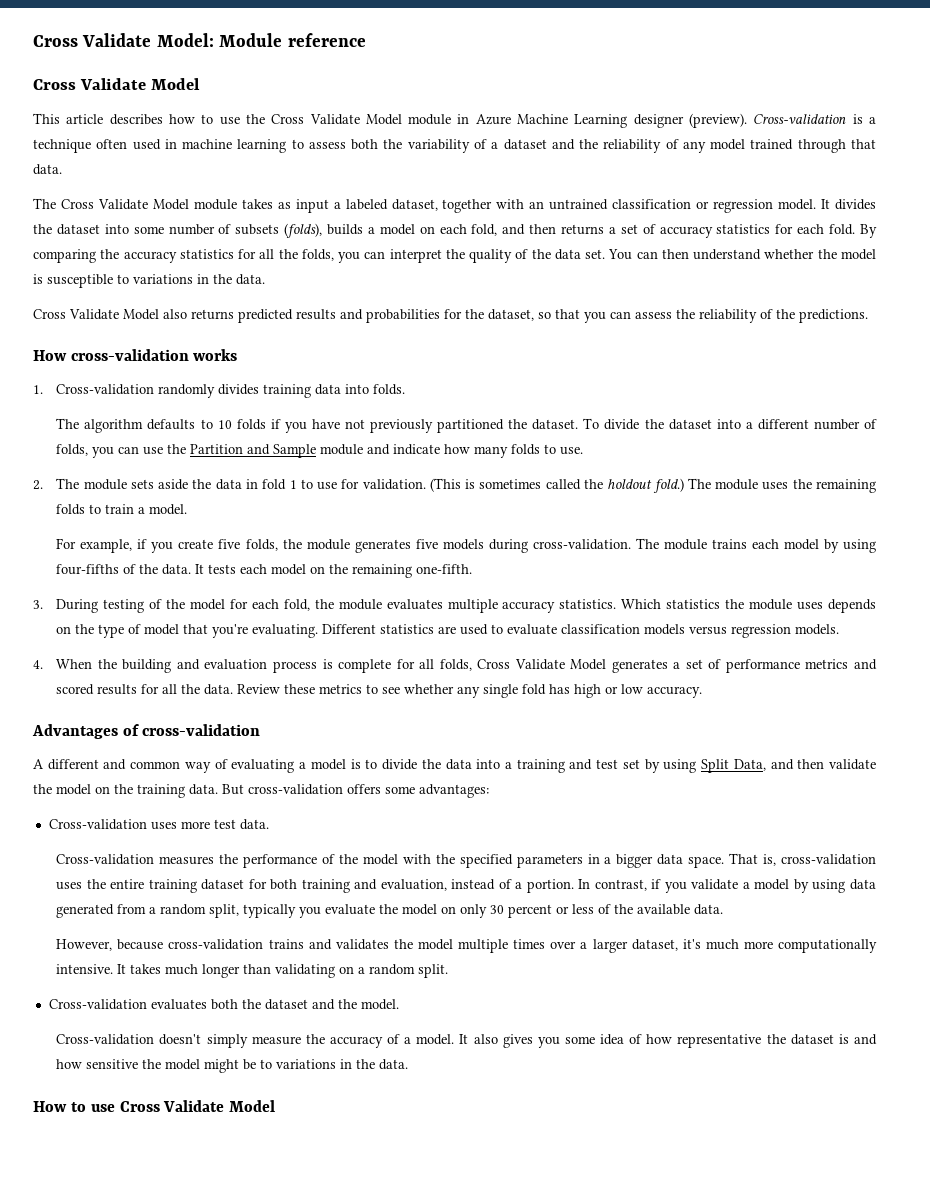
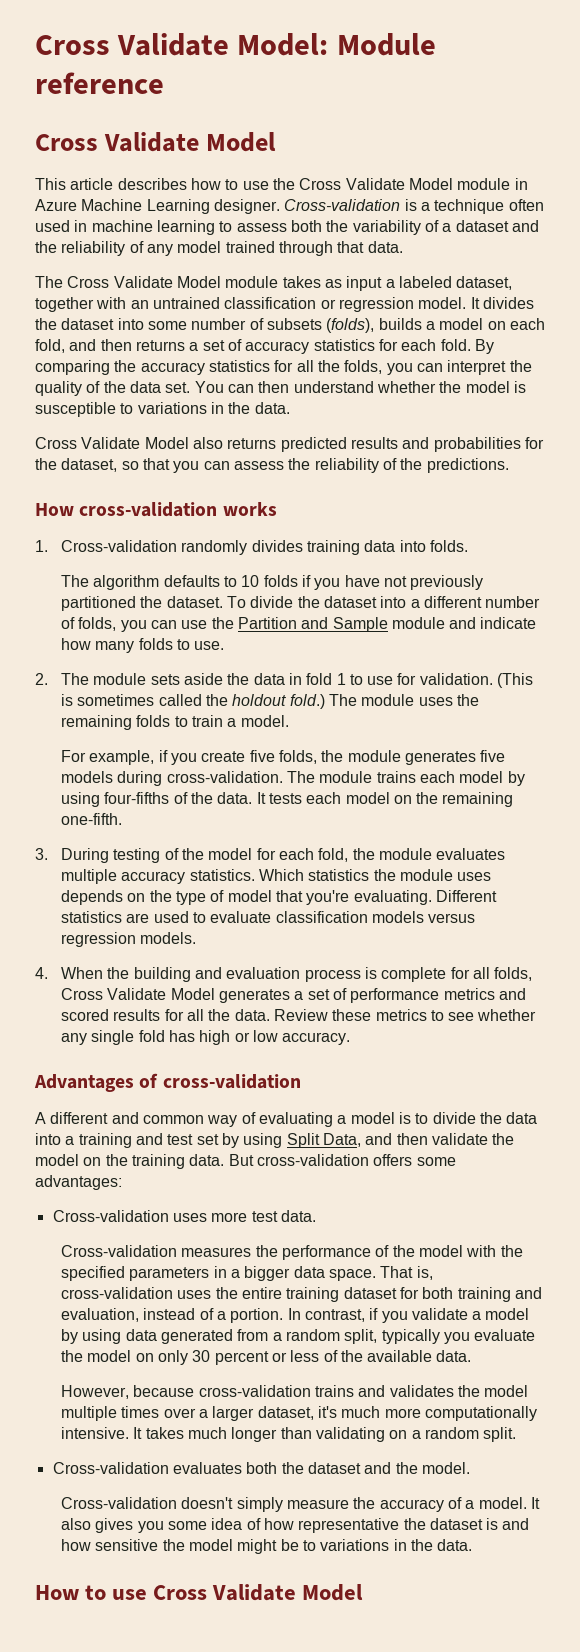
[633,113,748,128] designer (preview). -> [213,199,280,214] designer.

